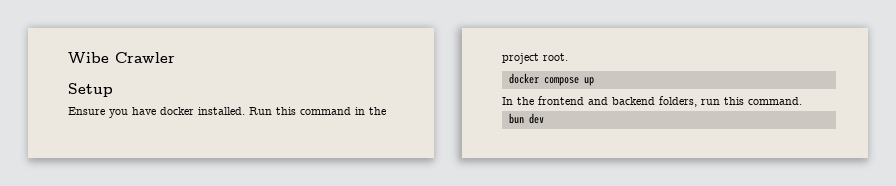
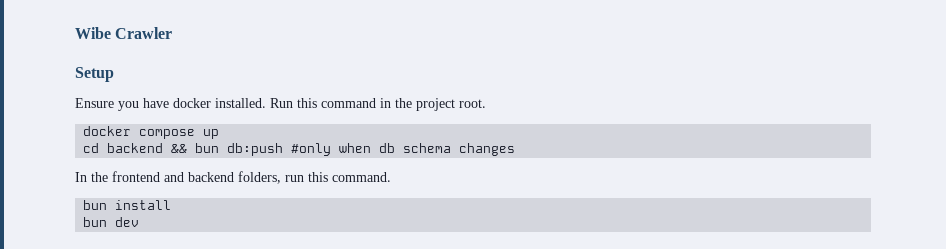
(594, 81) none -> [83,143,516,156] // cd backend && bun db:push #only when db schema changes
(802, 101) none -> [83,200,172,210] // bun install

